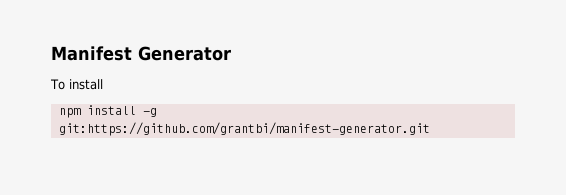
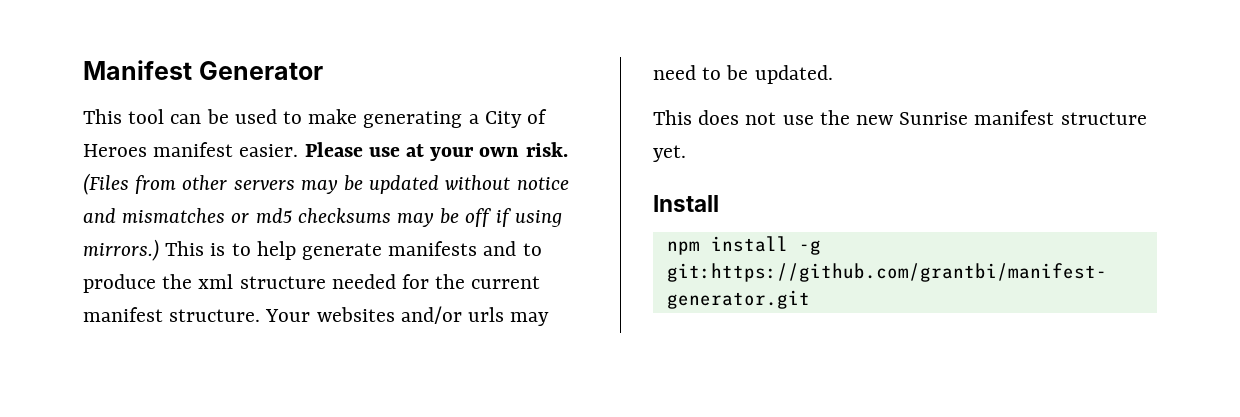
[50,79,103,90] To install -> [83,109,548,128] [83,142,568,161] [83,173,569,195] [83,208,562,227] [83,239,542,261] [83,274,541,293] [83,306,550,326] [653,65,833,84] [653,110,1147,125] [653,145,686,162] [653,195,719,212] This tool can be used to make generating a City of Heroes manifest easier. Please use at your own risk. (Files from other servers may be updated without notice and mismatches or md5 checksums may be off if using mirrors.) This is to help generate manifests and to produce the xml structure needed for the current manifest structure. Your websites and/or urls may need to be updated. // This does not use the new Sunrise manifest structure yet. // Install

